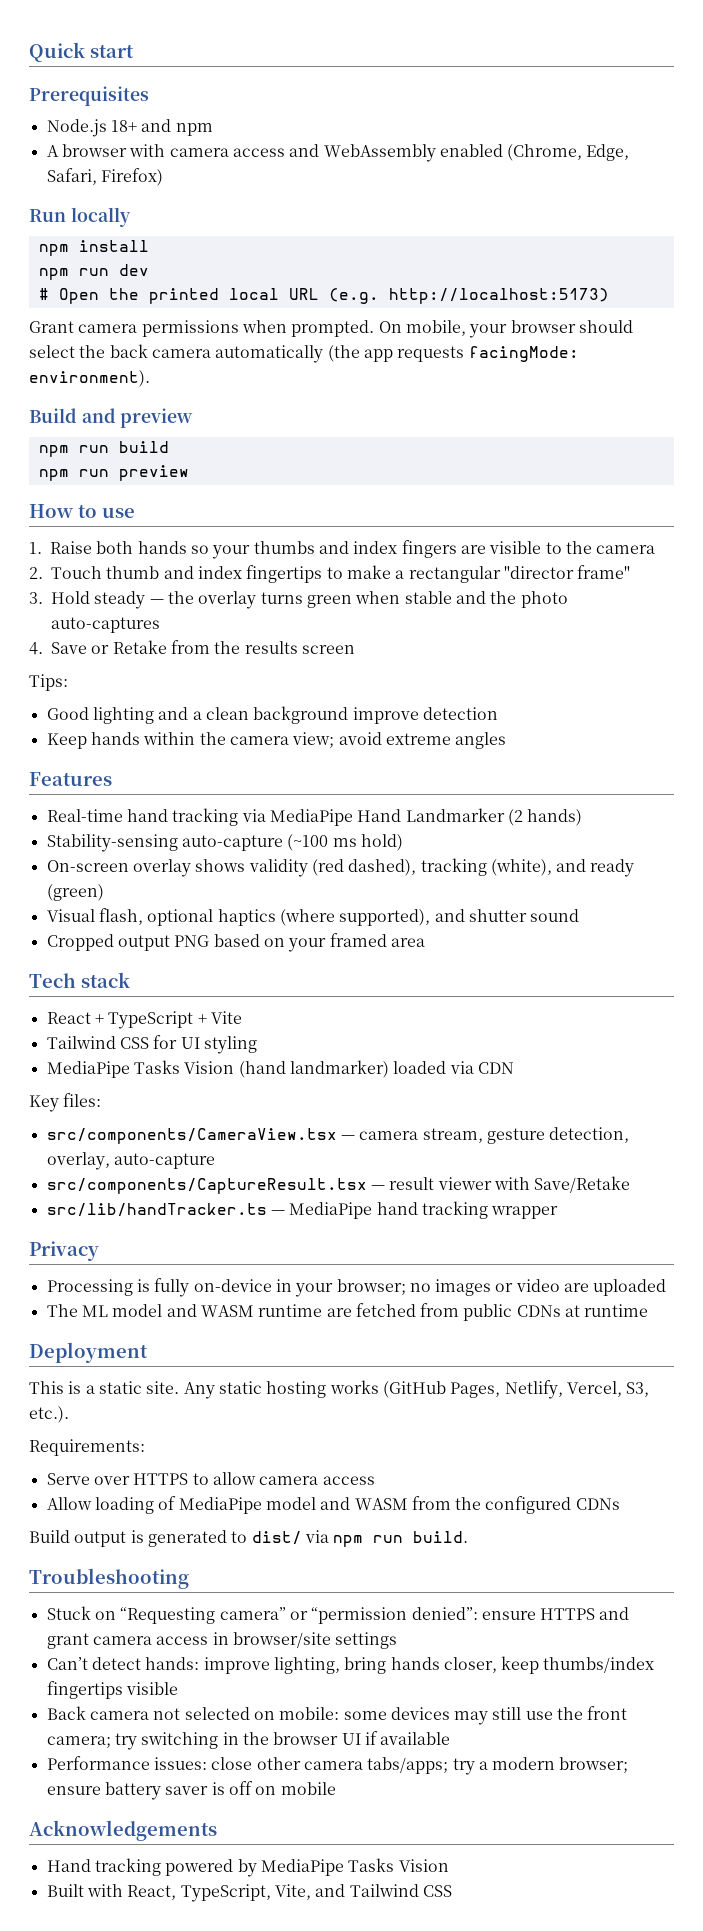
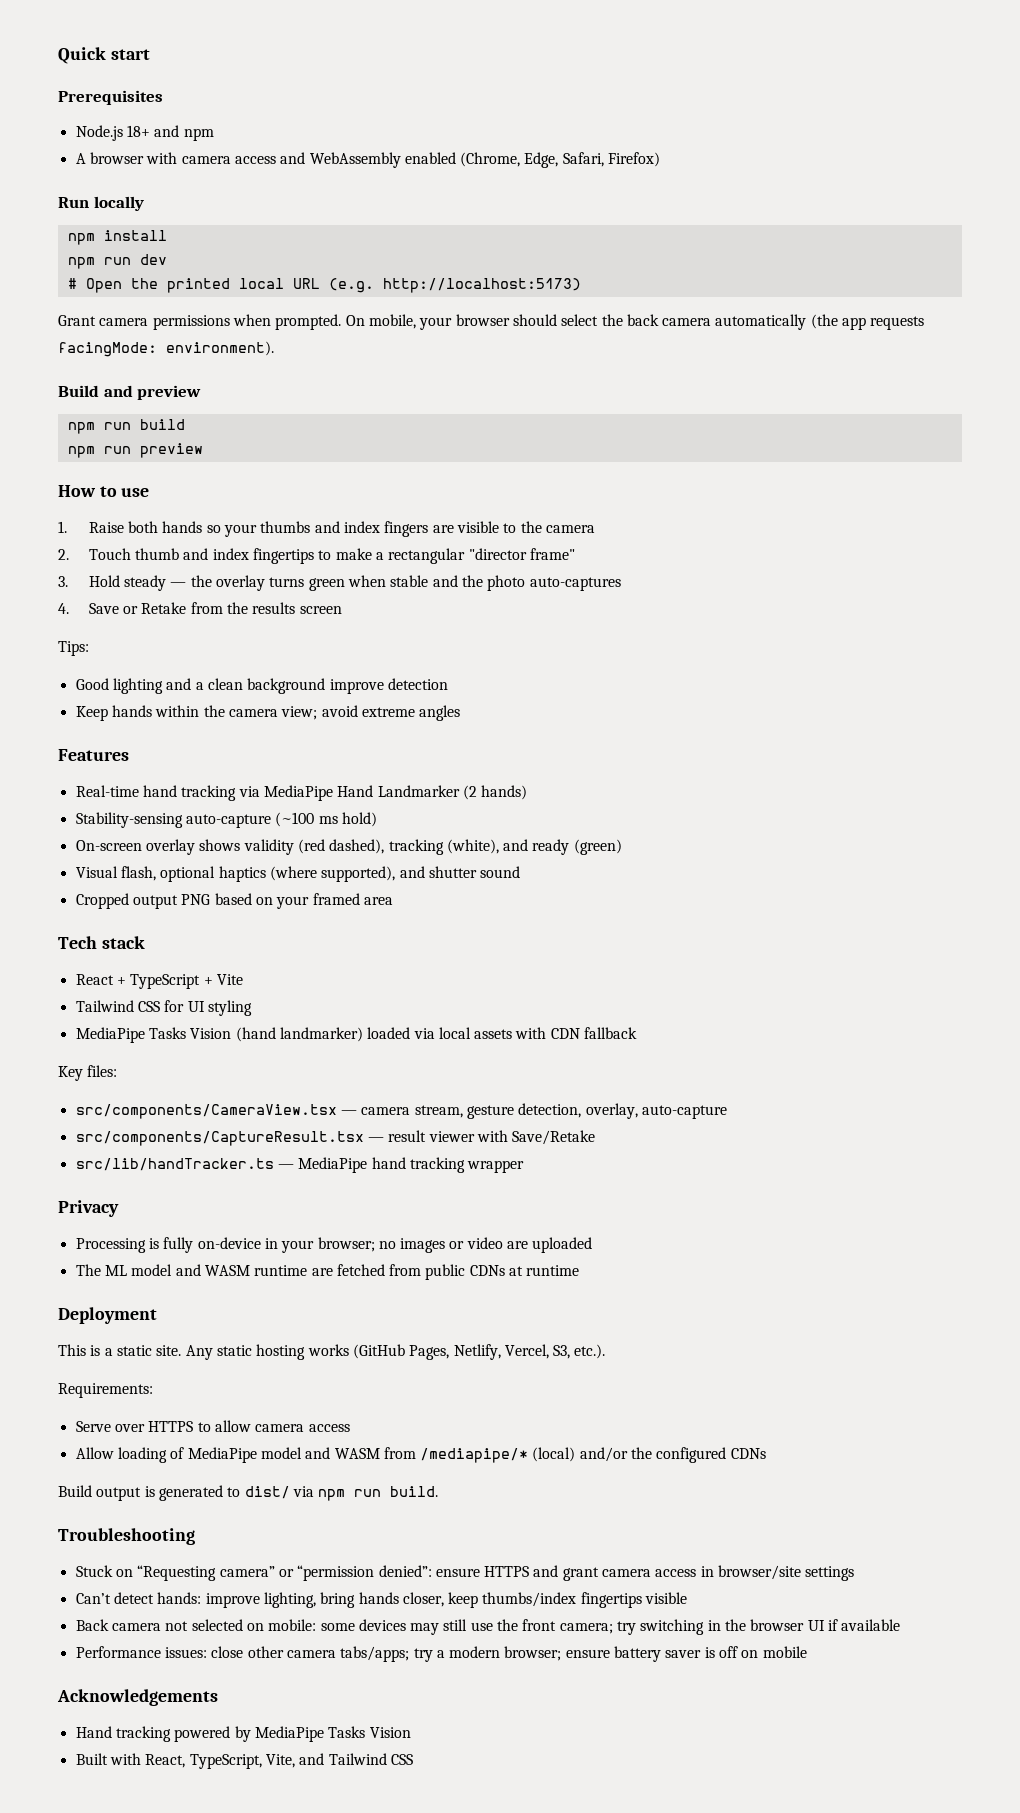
(474, 1067) none -> [438,1027,547,1039] local assets with
(514, 1068) none -> [584,1027,638,1039] fallback
(451, 1503) none -> [420,1447,628,1463] /mediapipe/* (local) and/or

